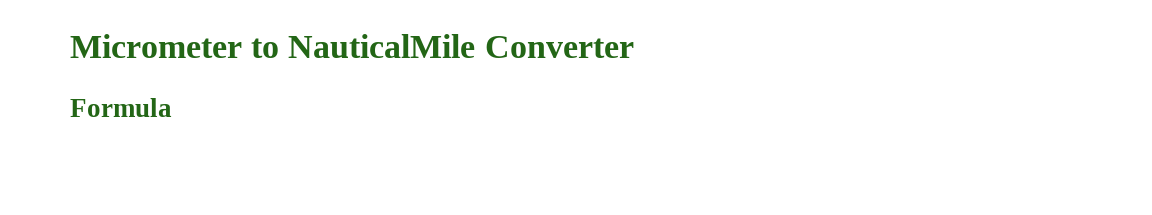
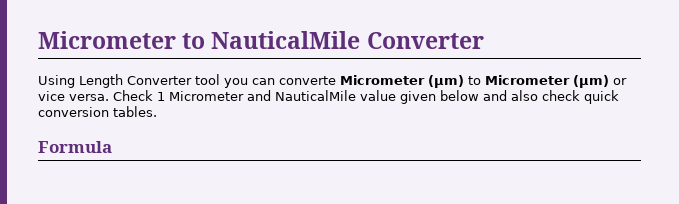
(634, 47) none -> [38,74,627,88] [38,90,619,104] [38,106,157,117] // Using Length Converter tool you can converte Micrometer (μm) to Micrometer (μm) or vice versa. Check 1 Micrometer and NauticalMile value given below and also check quick conversion tables.

